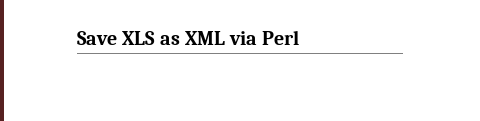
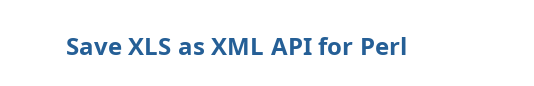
[229,31,258,45] via -> [270,37,354,55] API for

